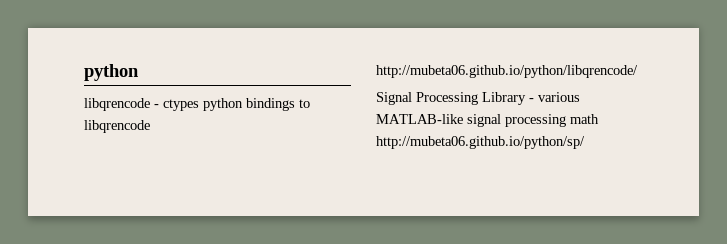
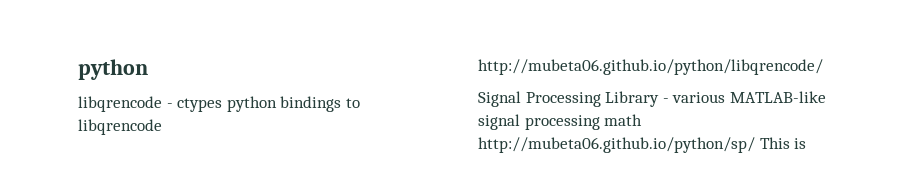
(585, 142) none -> [759,137,807,149] This is

